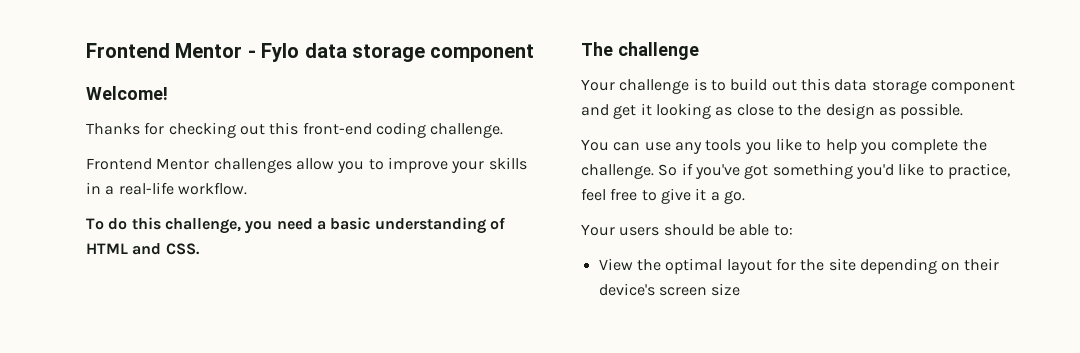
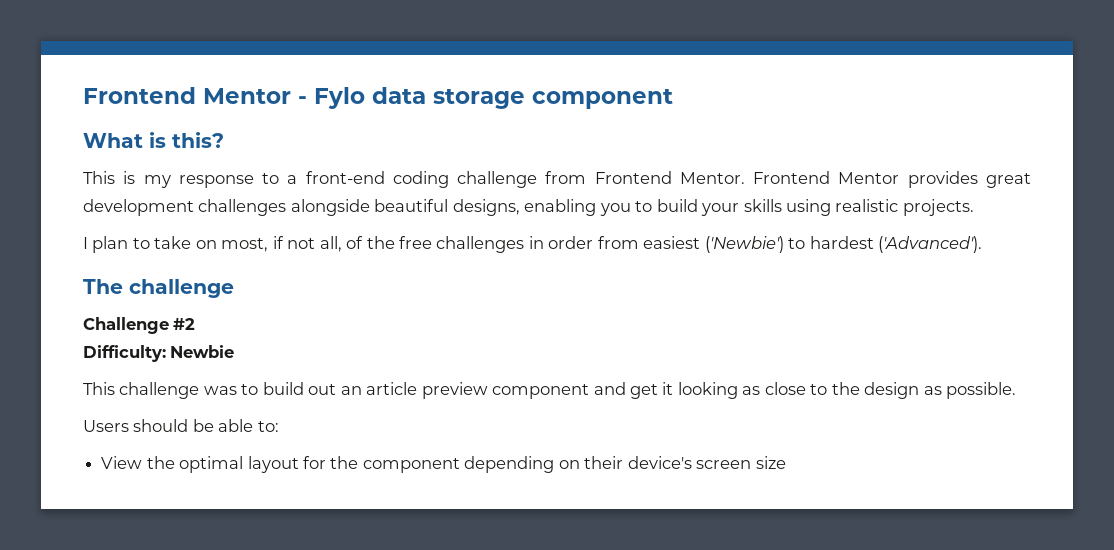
[86,86,168,100] [86,122,504,138] [86,158,334,173] Welcome! // Thanks for checking out this front-end coding challenge. // Frontend Mentor challenges allow -> [83,132,224,148] [83,171,1031,188] [83,199,597,216] What is this? // This is my response to a front-end coding challenge from Frontend Mentor. Frontend Mentor provides great development challenges alongside beautiful designs, enabling
[387,157,448,173] improve -> [656,199,698,212] build
[86,182,247,195] [86,217,505,234] [86,243,200,255] [581,42,699,60] [581,78,927,94] in a real-life workflow. // To do this challenge, you need a basic understanding of HTML and CSS. // The challenge // Your challenge is to build out this data storage -> [786,199,974,216] [83,236,983,253] [83,279,234,298] [83,317,196,334] [83,345,235,362] [83,382,488,399] using realistic projects. // I plan to take on most, if not all, of the free challenges in order from easiest ('Newbie') to hardest ('Advanced'). // The challenge // Challenge #2 // Difficulty: Newbie // This challenge was to build out an article preview
[581,138,987,154] [581,163,1010,179] [581,188,745,204] [581,224,660,236] You can use any tools you like to help you complete the challenge. So if you've got something you'd like to practice, feel free to give it a go. // Your users -> [83,420,129,432] Users
[828,258,856,271] site -> [362,458,460,473] component

